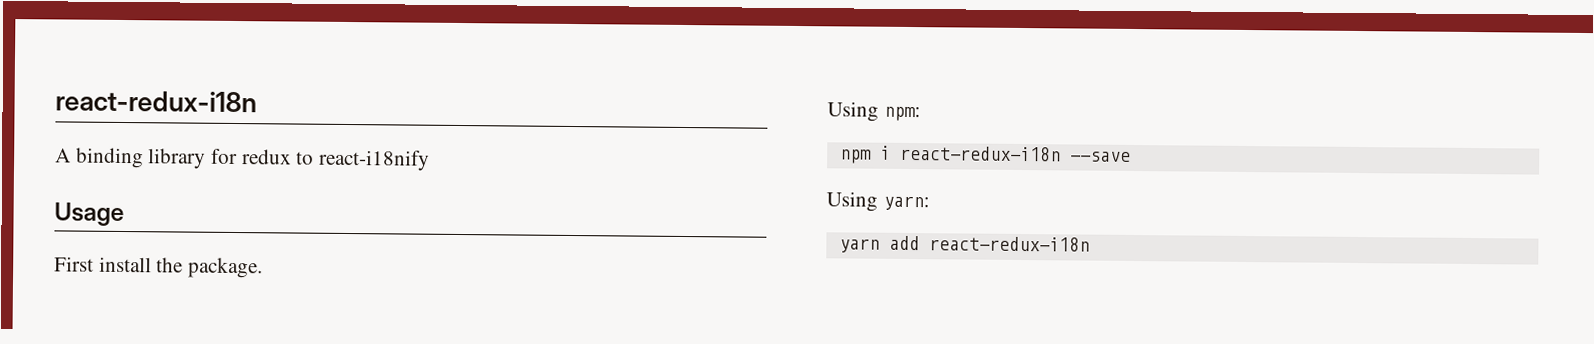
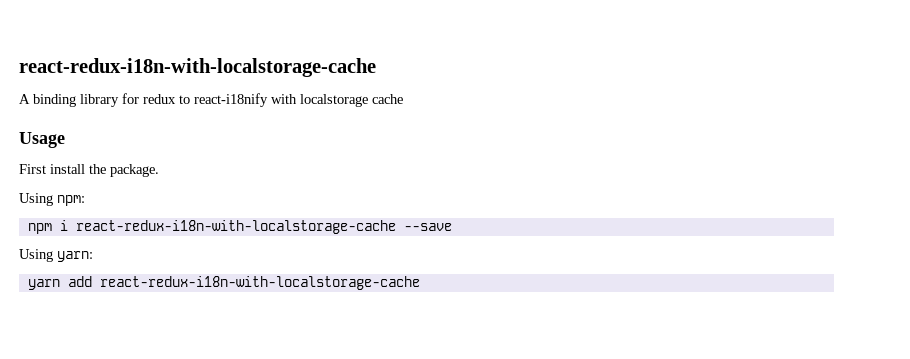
[55,90,257,113] react-redux-i18n -> [19,58,376,77] react-redux-i18n-with-localstorage-cache
(431, 160) none -> [271,94,403,107] with localstorage cache
[899,145,1061,162] react-redux-i18n -> [75,220,396,234] react-redux-i18n-with-localstorage-cache
[928,236,1090,252] react-redux-i18n -> [99,276,420,290] react-redux-i18n-with-localstorage-cache

